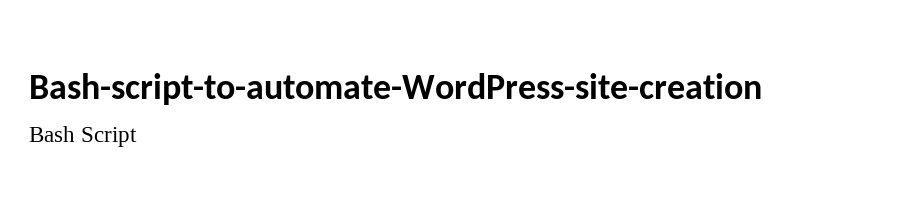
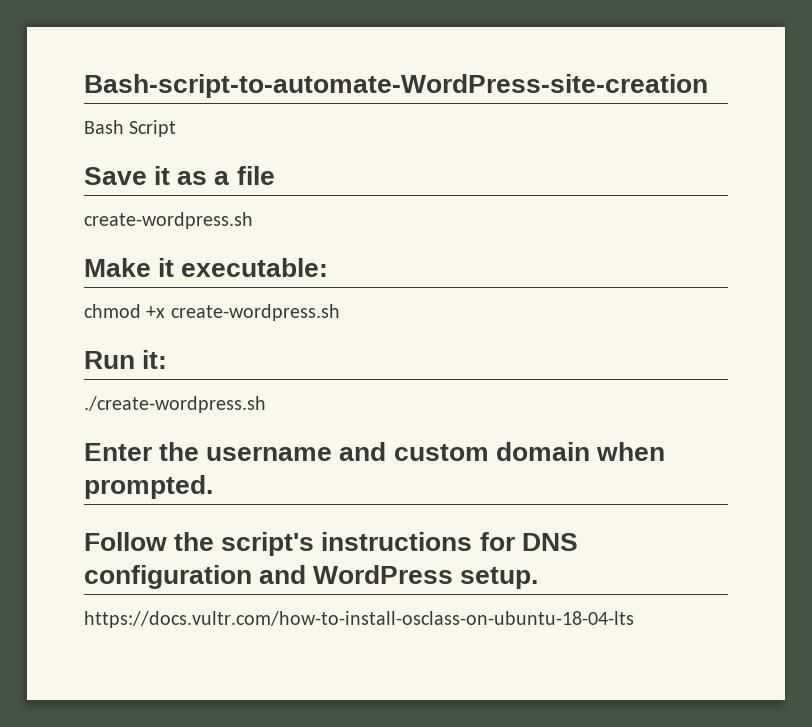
(138, 137) none -> [84,166,275,185] [84,212,253,229] [84,258,329,277] [84,304,340,321] [84,350,168,369] [84,396,266,413] [84,442,665,461] [84,475,213,499] [84,532,578,556] [84,565,539,589] [84,611,634,628] // Save it as a file // create-wordpress.sh // Make it executable: // chmod +x create-wordpress.sh // Run it: // ./create-wordpress.sh // Enter the username and custom domain when prompted. // Follow the script's instructions for DNS configuration and WordPress setup. // https://docs.vultr.com/how-to-install-osclass-on-ubuntu-18-04-lts

